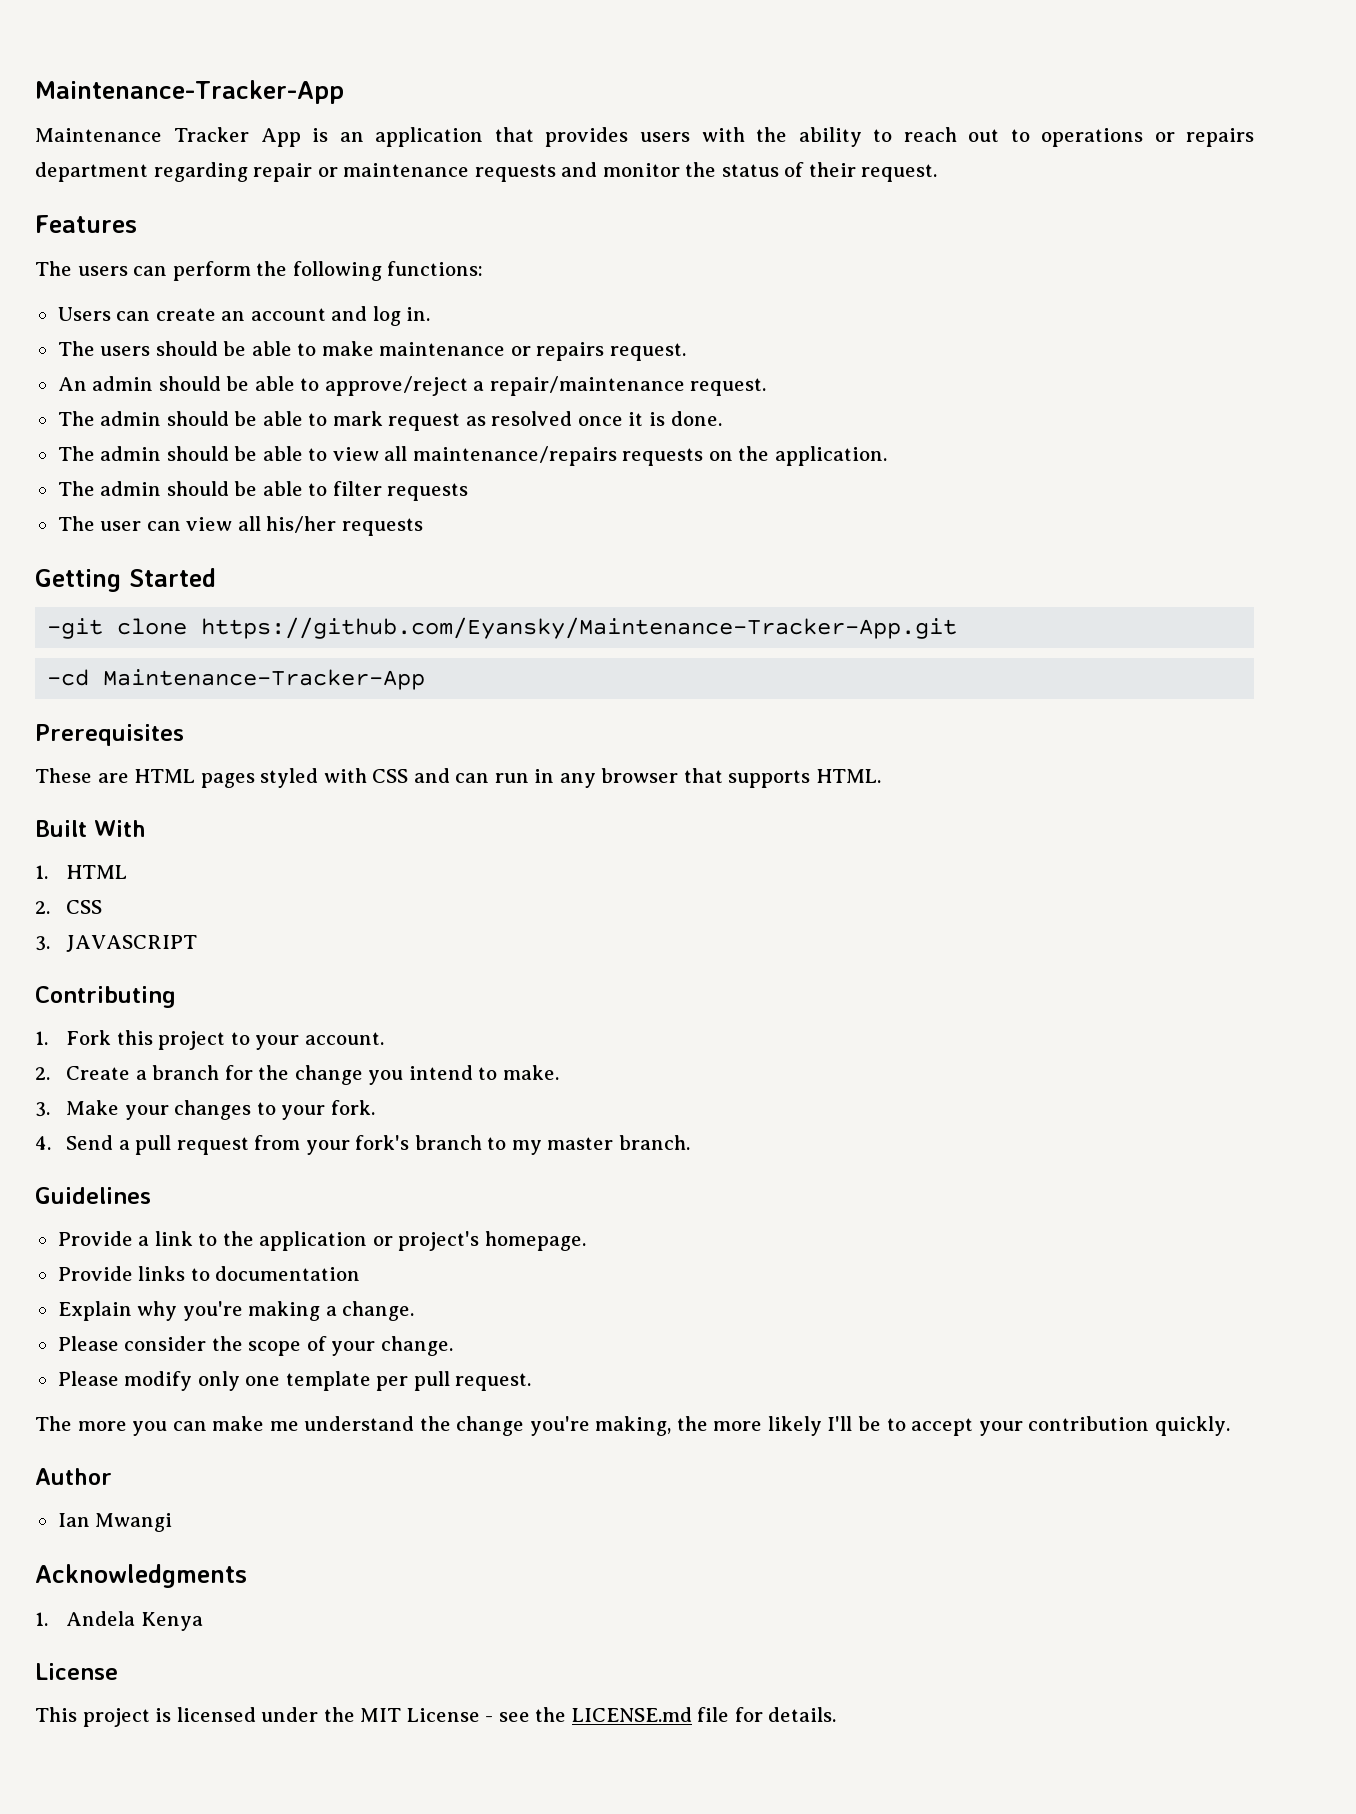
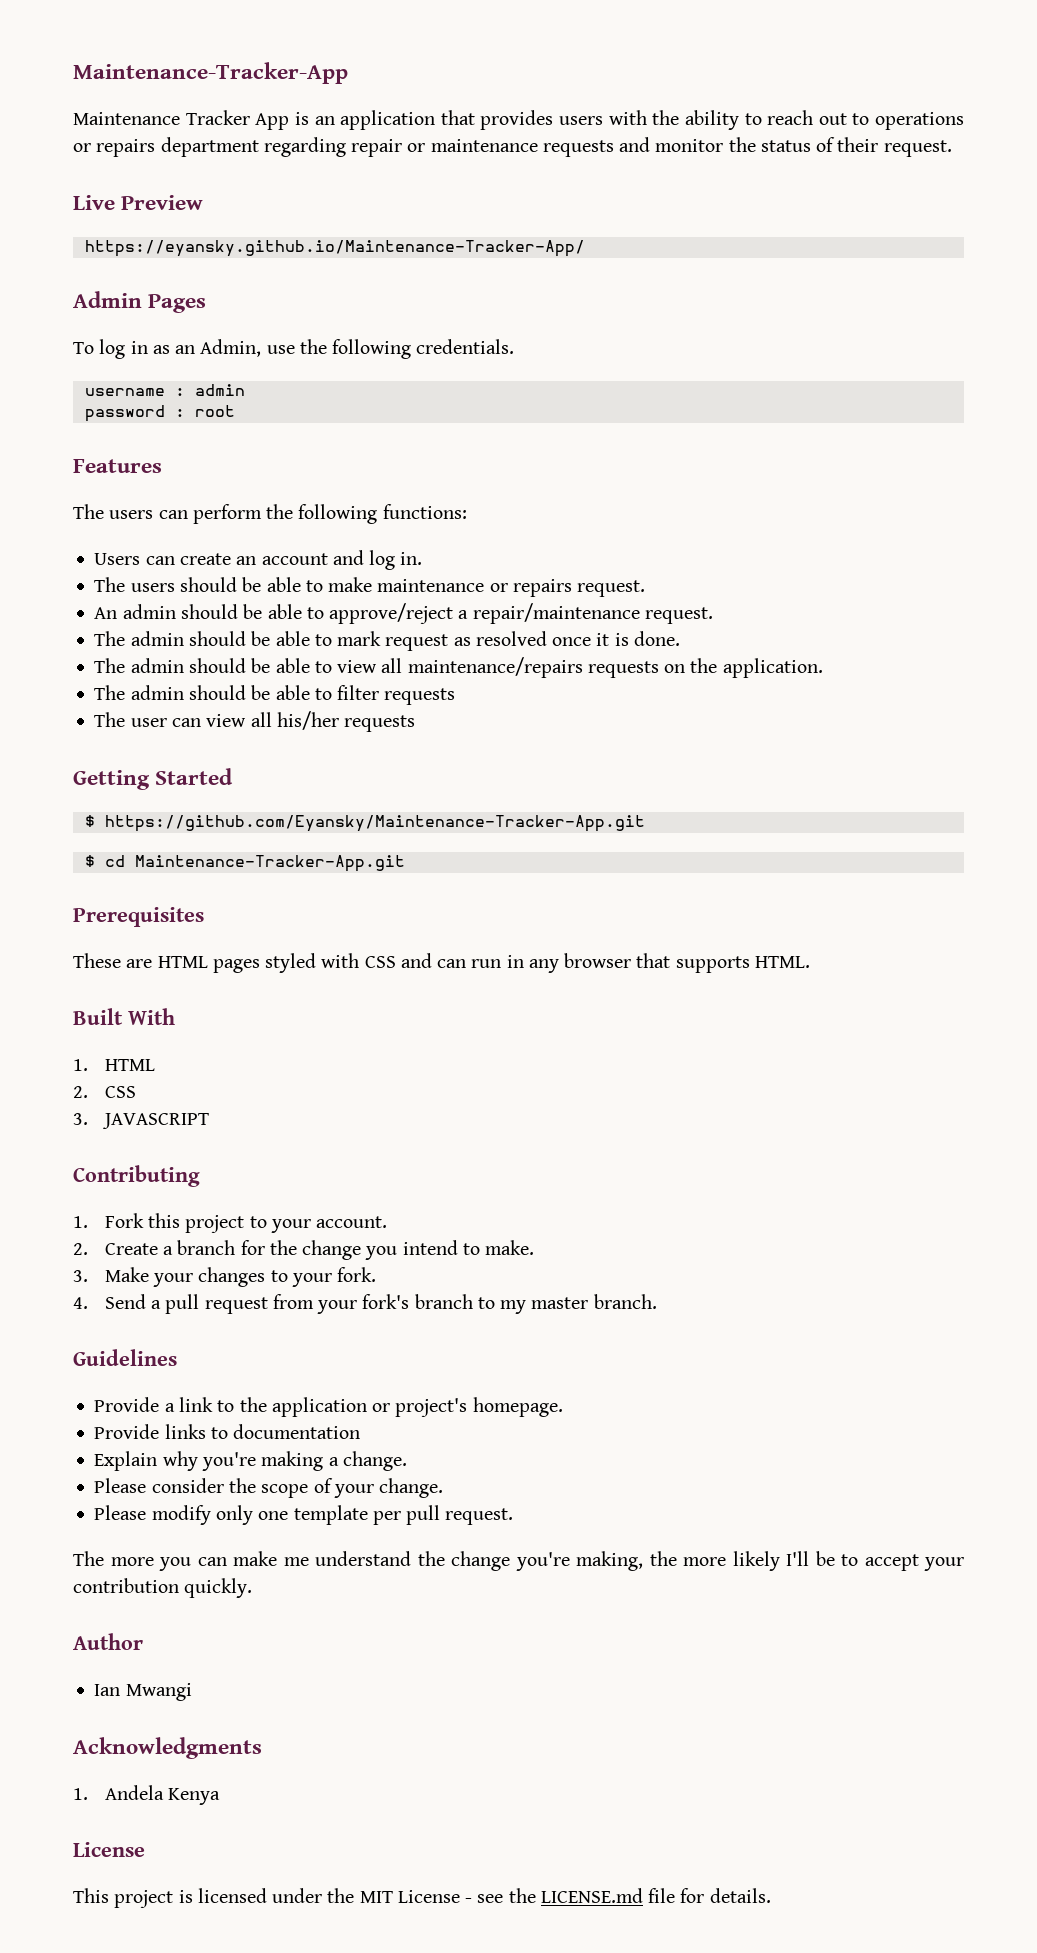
(938, 173) none -> [73,195,204,210] [84,240,585,257] [73,291,207,313] [73,339,515,359] [84,384,245,396] [84,405,235,422] // Live Preview // https://eyansky.github.io/Maintenance-Tracker-App/ // Admin Pages // To log in as an Admin, use the following credentials. // username : admin // password : root
[47,618,188,639] -git clone -> [84,815,95,827] $
[47,669,426,690] -cd Maintenance-Tracker-App -> [84,855,405,872] $ cd Maintenance-Tracker-App.git

